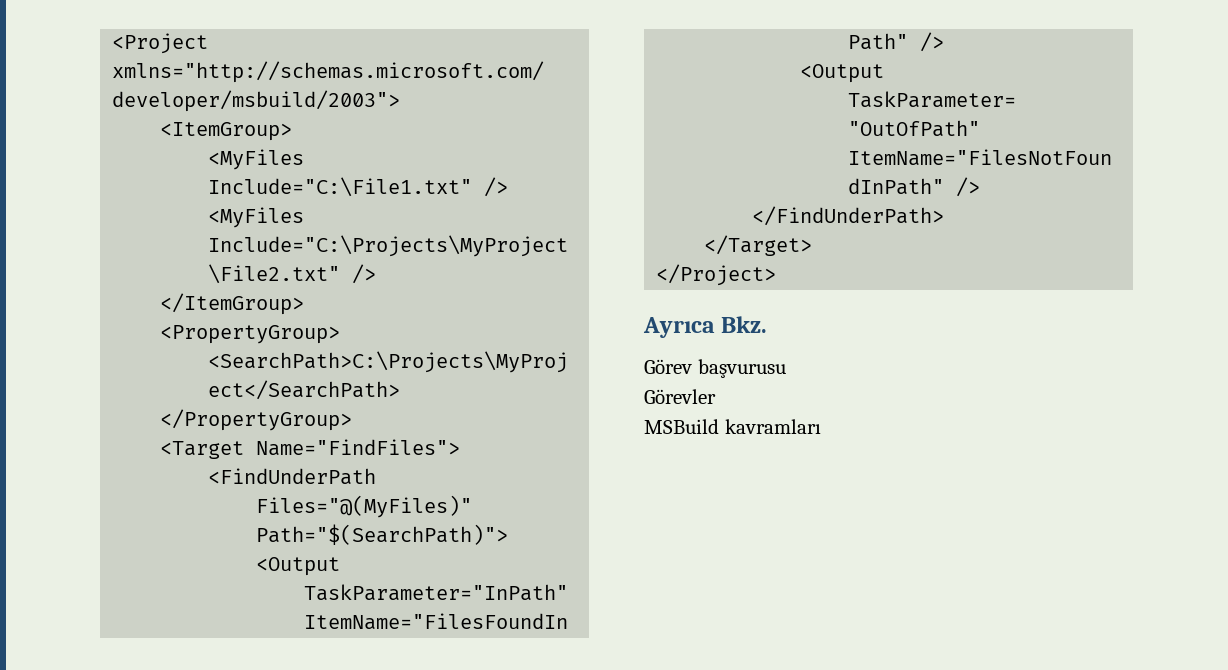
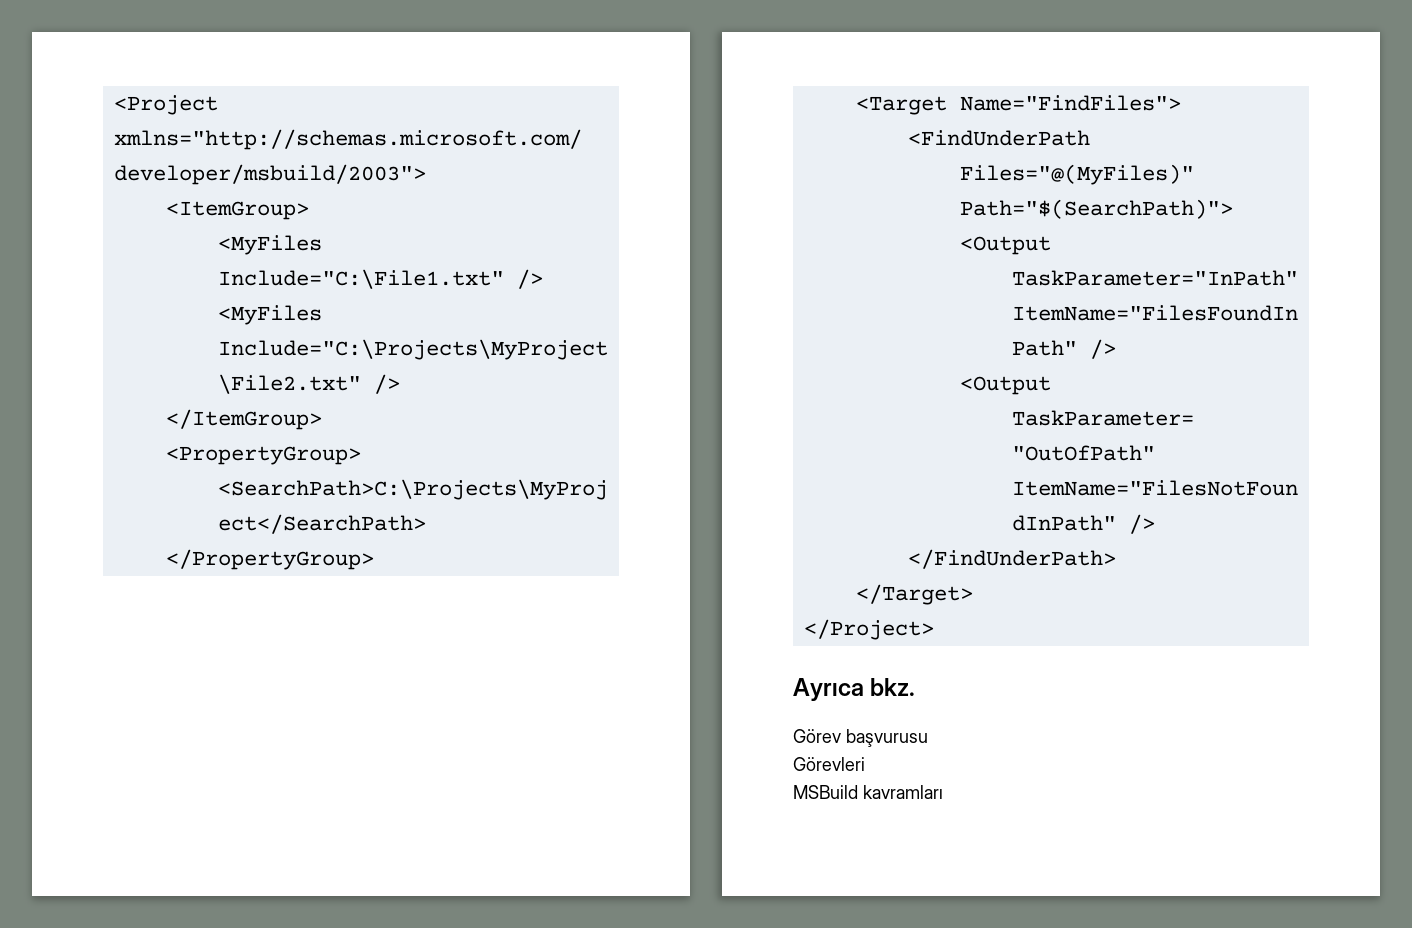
[721,316,768,333] Bkz. -> [870,678,916,696] bkz.
[644,389,716,404] Görevler -> [793,757,865,771] Görevleri

